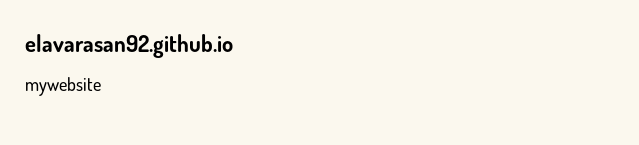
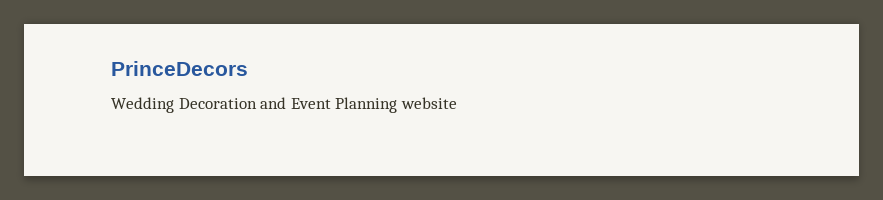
[25,34,233,58] [25,77,101,96] elavarasan92.github.io // mywebsite -> [111,61,248,76] [111,97,457,113] PrinceDecors // Wedding Decoration and Event Planning website

